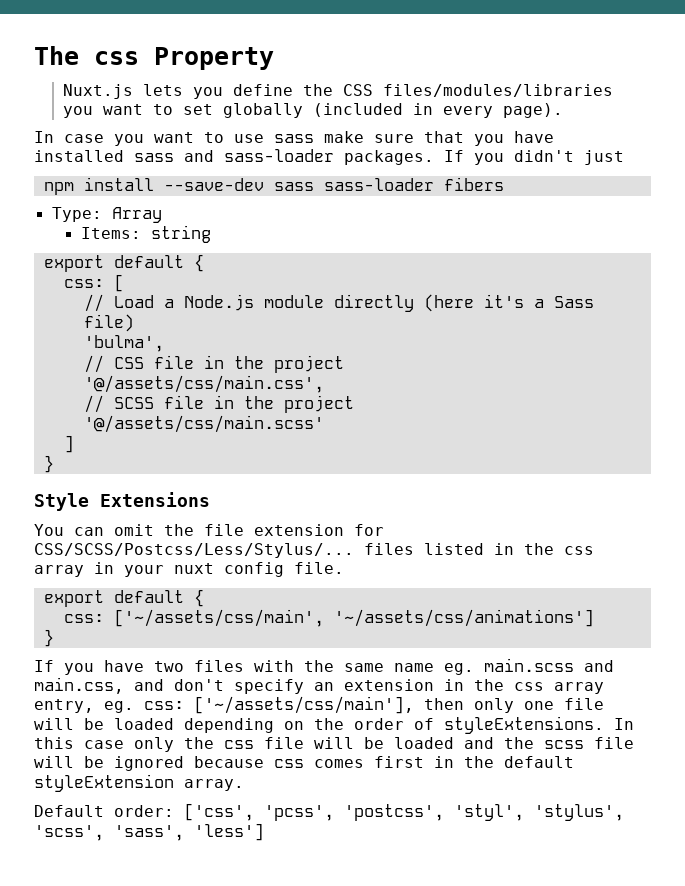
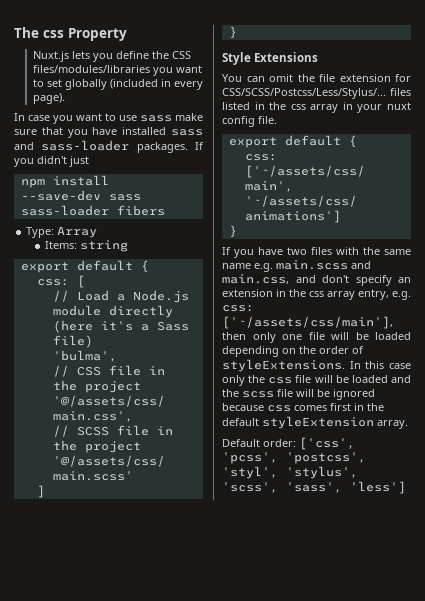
[444,663,474,675] eg. -> [254,263,273,272] e.g.
[104,701,134,713] eg. -> [392,291,411,300] e.g.

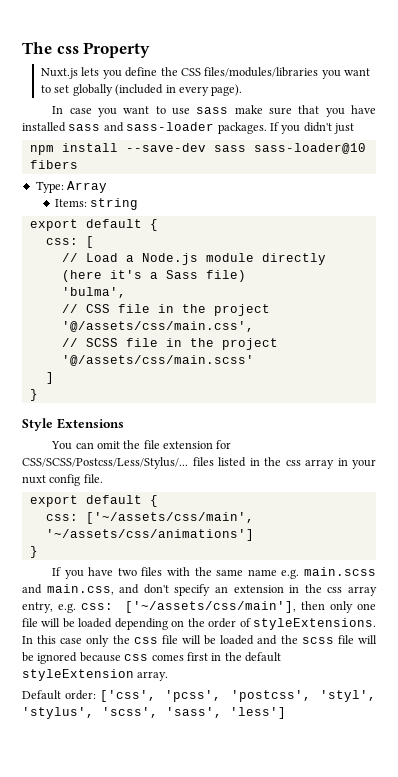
[20,205,109,216] sass-loader -> [253,143,366,154] sass-loader@10

